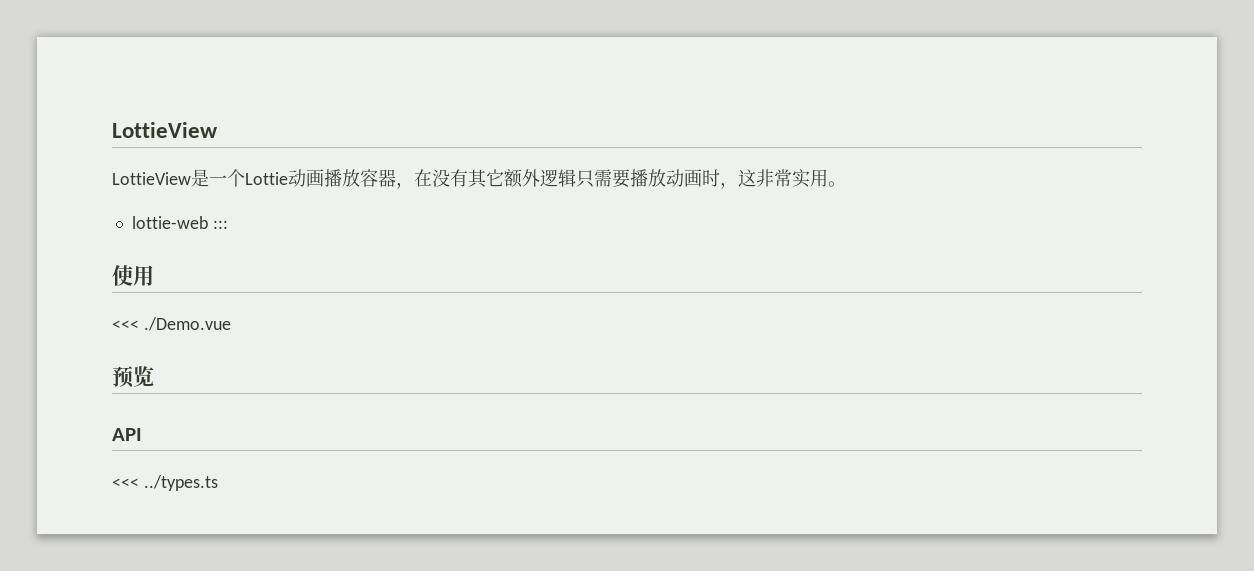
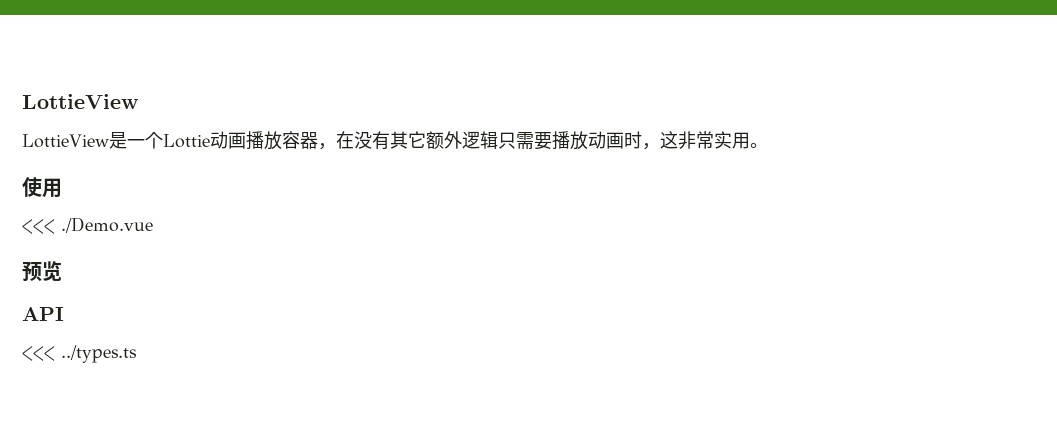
[131,216,228,229] // lottie-web ::: -> (768, 145) none

